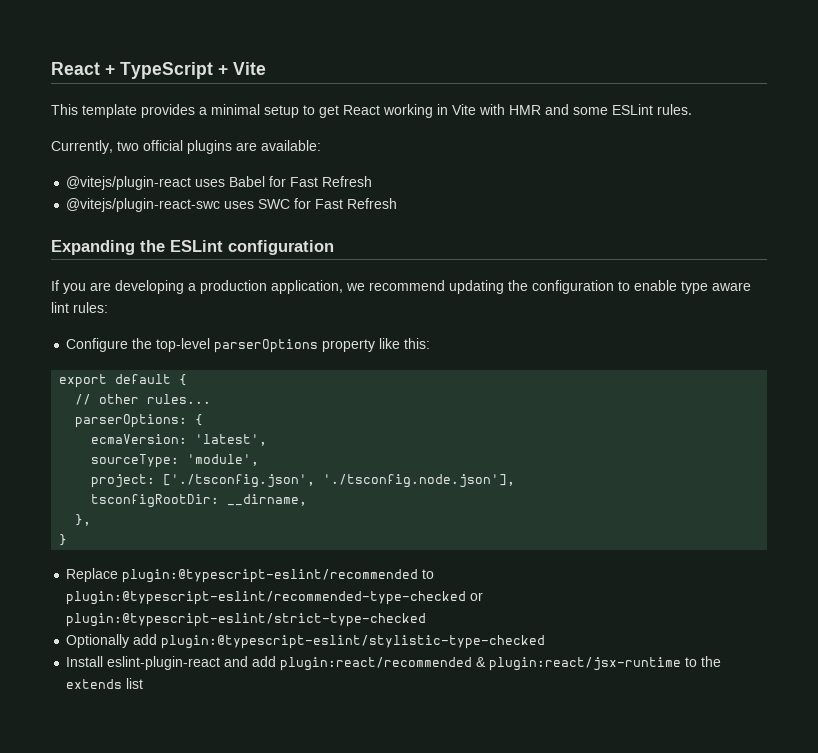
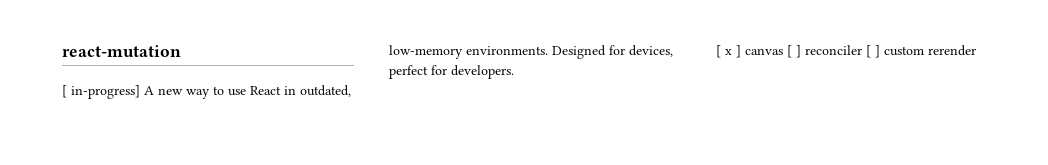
[51,62,266,79] [51,104,692,118] [51,140,321,154] [66,176,373,190] [66,198,398,212] [51,240,334,255] [51,280,751,294] [51,302,108,313] [66,338,431,353] [59,374,188,388] [75,394,212,405] [75,414,204,428] [91,434,268,446] [91,454,260,468] [91,474,516,488] [91,494,308,508] [75,514,92,526] [59,534,68,546] [66,568,435,583] [66,591,484,605] [66,613,427,627] [66,634,546,649] [66,656,722,671] [66,678,144,689] React + TypeScript + Vite // This template provides a minimal setup to get React working in Vite with HMR and some ESLint rules. // Currently, two official plugins are available: // @vitejs/plugin-react uses Babel for Fast Refresh // @vitejs/plugin-react-swc uses SWC for Fast Refresh // Expanding the ESLint configuration // If you are developing a production application, we recommend updating the configuration to enable type aware lint rules: // Configure the top-level parserOptions property like this: // export default { // // other rules... // parserOptions: { // ecmaVersion: 'latest', // sourceType: 'module', // project: ['./tsconfig.json', './tsconfig.node.json'], // tsconfigRootDir: __dirname, // }, // } // Replace plugin:@typescript-eslint/recommended to plugin:@typescript-eslint/recommended-type-checked or plugin:@typescript-eslint/strict-type-checked // Optionally add plugin:@typescript-eslint/stylistic-type-checked // Install eslint-plugin-react and add plugin:react/recommended & plugin:react/jsx-runtime to the extends list -> [62,45,181,57] [62,85,351,99] [389,45,673,59] [389,65,514,79] [716,45,976,58] react-mutation // [ in-progress] A new way to use React in outdated, low-memory environments. Designed for devices, perfect for developers. // [ x ] canvas [ ] reconciler [ ] custom rerender

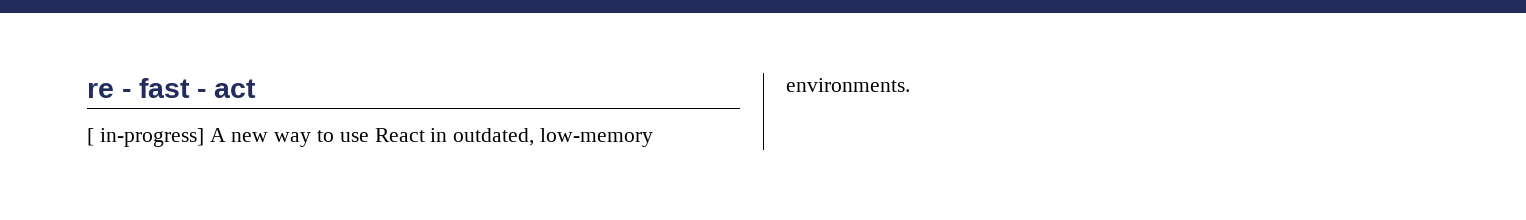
[62,45,181,57] react-mutation -> [87,78,256,98] re - fast - act
[552,45,673,59] [389,65,514,79] [716,45,976,58] Designed for devices, perfect for developers. // [ x ] canvas [ ] reconciler [ ] custom rerender -> (910, 85) none

